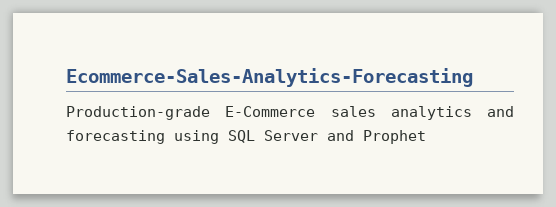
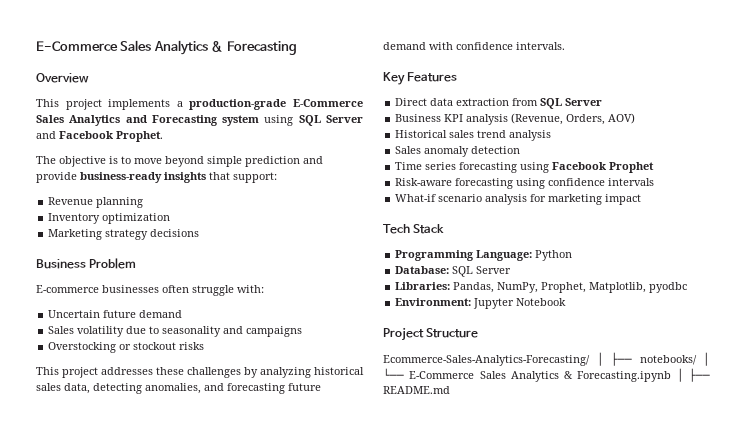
[66,68,473,87] [66,106,514,120] [66,130,426,144] Ecommerce-Sales-Analytics-Forecasting // Production-grade E-Commerce sales analytics and forecasting using SQL Server and Prophet -> [36,40,297,55] [36,73,89,83] [36,99,363,110] [36,115,363,126] [36,131,163,142] [36,156,323,167] [36,172,277,183] [48,197,144,208] [48,213,171,224] [48,229,200,240] [36,258,137,269] [36,285,264,296] [48,310,183,318] [48,326,303,337] [48,342,205,353] [36,367,364,378] [36,383,321,394] [383,42,565,50] [383,72,458,85] [395,98,603,109] [395,113,636,125] [395,130,552,141] [395,146,521,157] [395,162,655,173] [395,178,655,189] [395,194,642,205] [383,224,445,234] [395,250,573,261] [395,266,512,277] [395,282,688,293] [395,298,567,309] [383,327,479,341] [383,352,710,366] [383,368,710,382] [383,386,450,394] E-Commerce Sales Analytics & Forecasting // Overview // This project implements a production-grade E-Commerce Sales Analytics and Forecasting system using SQL Server and Facebook Prophet. // The objective is to move beyond simple prediction and provide business-ready insights that support: // Revenue planning // Inventory optimization // Marketing strategy decisions // Business Problem // E-commerce businesses often struggle with: // Uncertain future demand // Sales volatility due to seasonality and campaigns // Overstocking or stockout risks // This project addresses these challenges by analyzing historical sales data, detecting anomalies, and forecasting future demand with confidence intervals. // Key Features // Direct data extraction from SQL Server // Business KPI analysis (Revenue, Orders, AOV) // Historical sales trend analysis // Sales anomaly detection // Time series forecasting using Facebook Prophet // Risk-aware forecasting using confidence intervals // What-if scenario analysis for marketing impact // Tech Stack // Programming Language: Python // Database: SQL Server // Libraries: Pandas, NumPy, Prophet, Matplotlib, pyodbc // Environment: Jupyter Notebook // Project Structure // Ecommerce-Sales-Analytics-Forecasting/ │ ├── notebooks/ │ └── E-Commerce Sales Analytics & Forecasting.ipynb │ ├── README.md

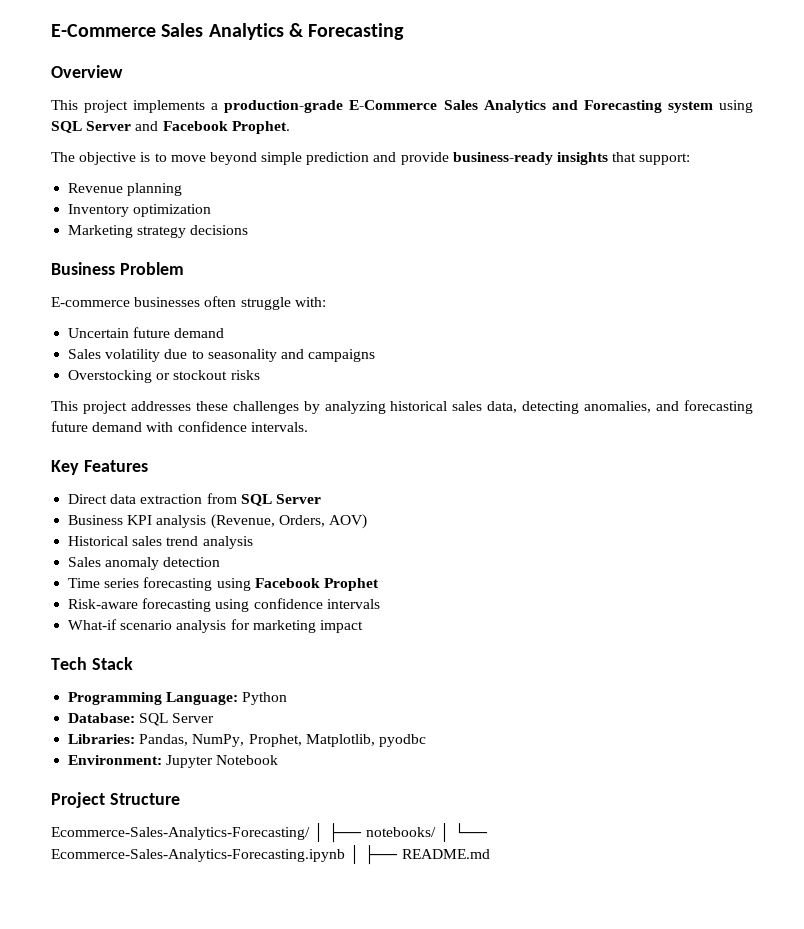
[409,371,672,382] E-Commerce Sales Analytics & Forecasting.ipynb -> [51,849,345,862] Ecommerce-Sales-Analytics-Forecasting.ipynb

